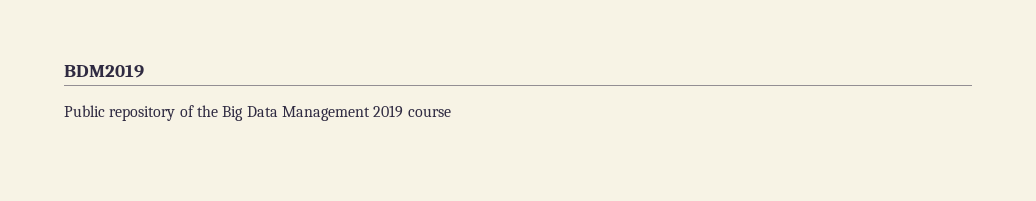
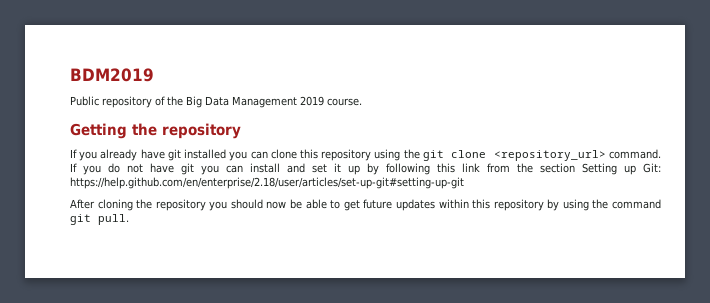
[407,108,451,117] course -> [327,98,362,106] [70,123,241,139] [70,149,661,161] [70,163,661,175] [70,177,464,189] [70,199,661,211] [70,214,129,225] course. // Getting the repository // If you already have git installed you can clone this repository using the git clone <repository_url> command. If you do not have git you can install and set it up by following this link from the section Setting up Git: https://help.github.com/en/enterprise/2.18/user/articles/set-up-git#setting-up-git // After cloning the repository you should now be able to get future updates within this repository by using the command git pull.

